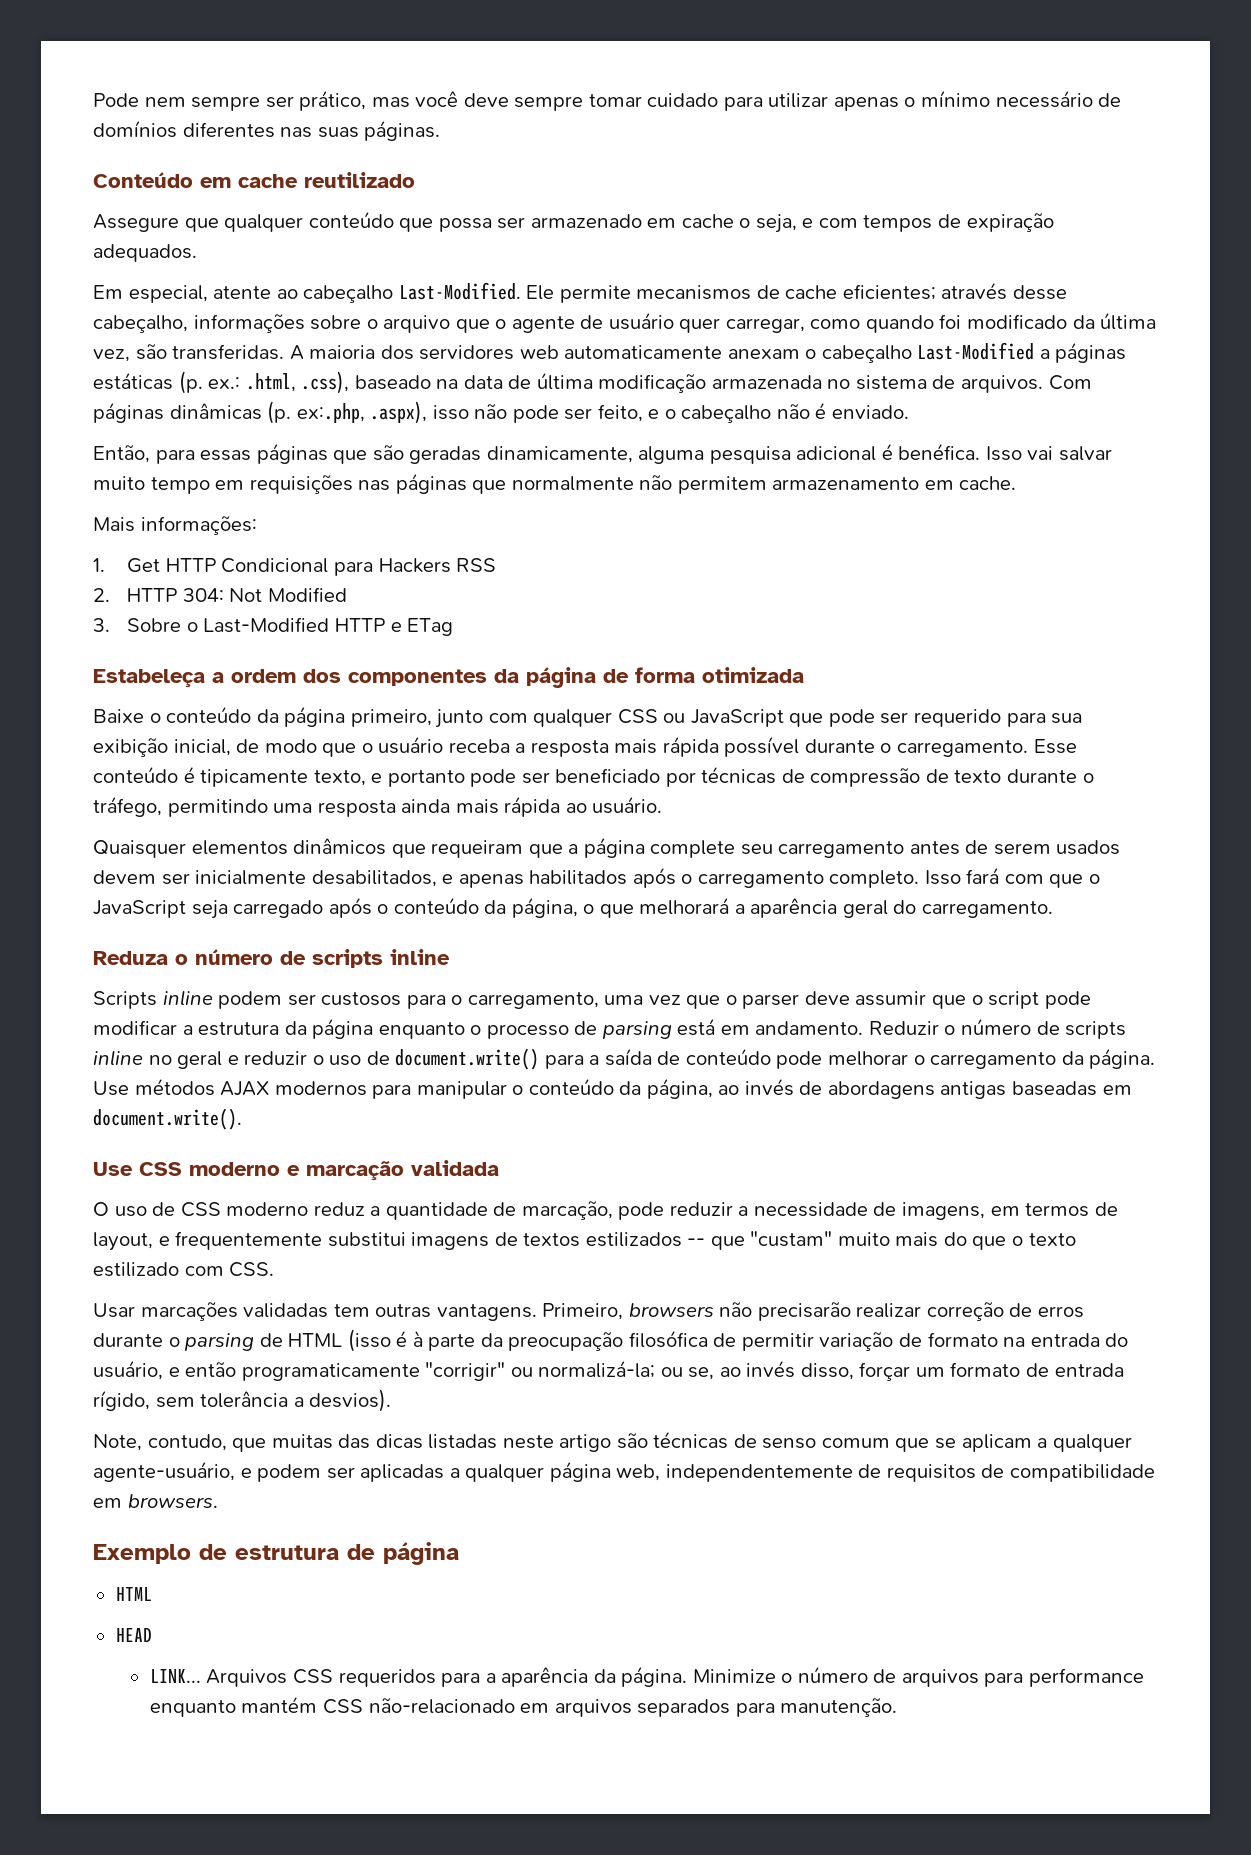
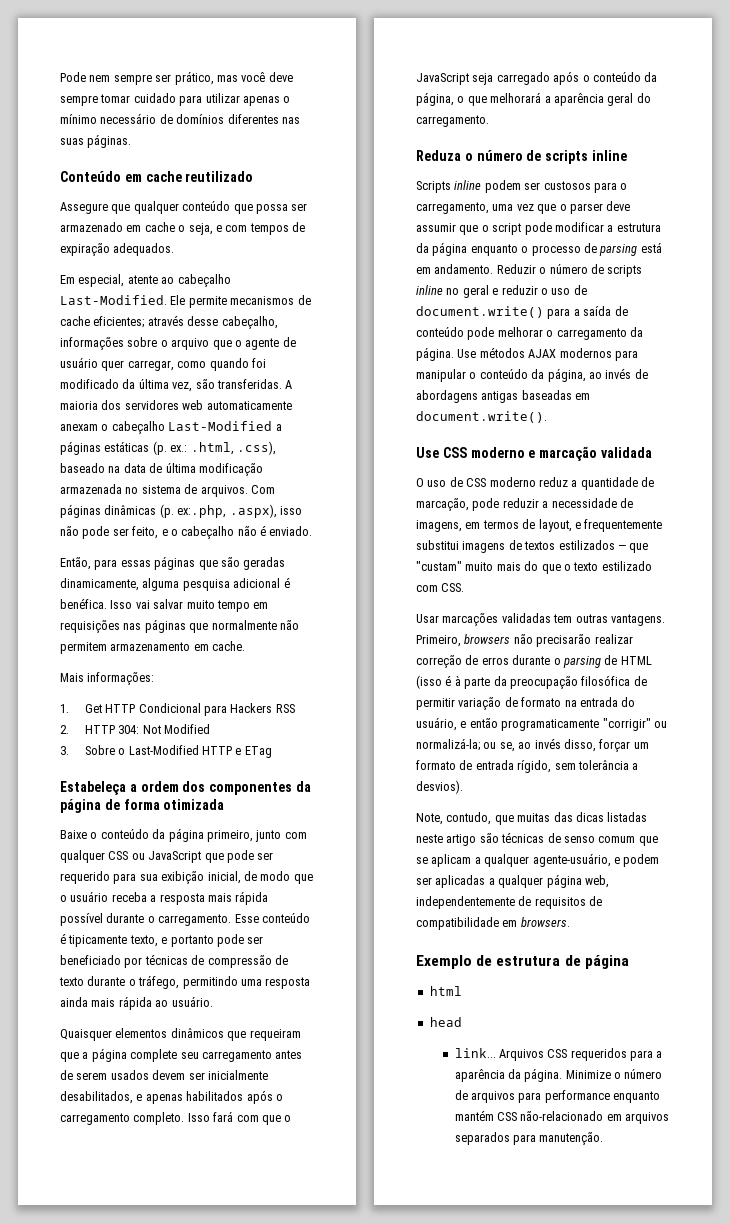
[687,1238,706,1246] -- -> [617,545,626,550] —
[115,1587,152,1601] [115,1628,152,1642] [149,1669,201,1683] HTML // HEAD // LINK... -> [429,986,462,996] [429,1017,462,1027] [454,1048,496,1058] html // head // link...

